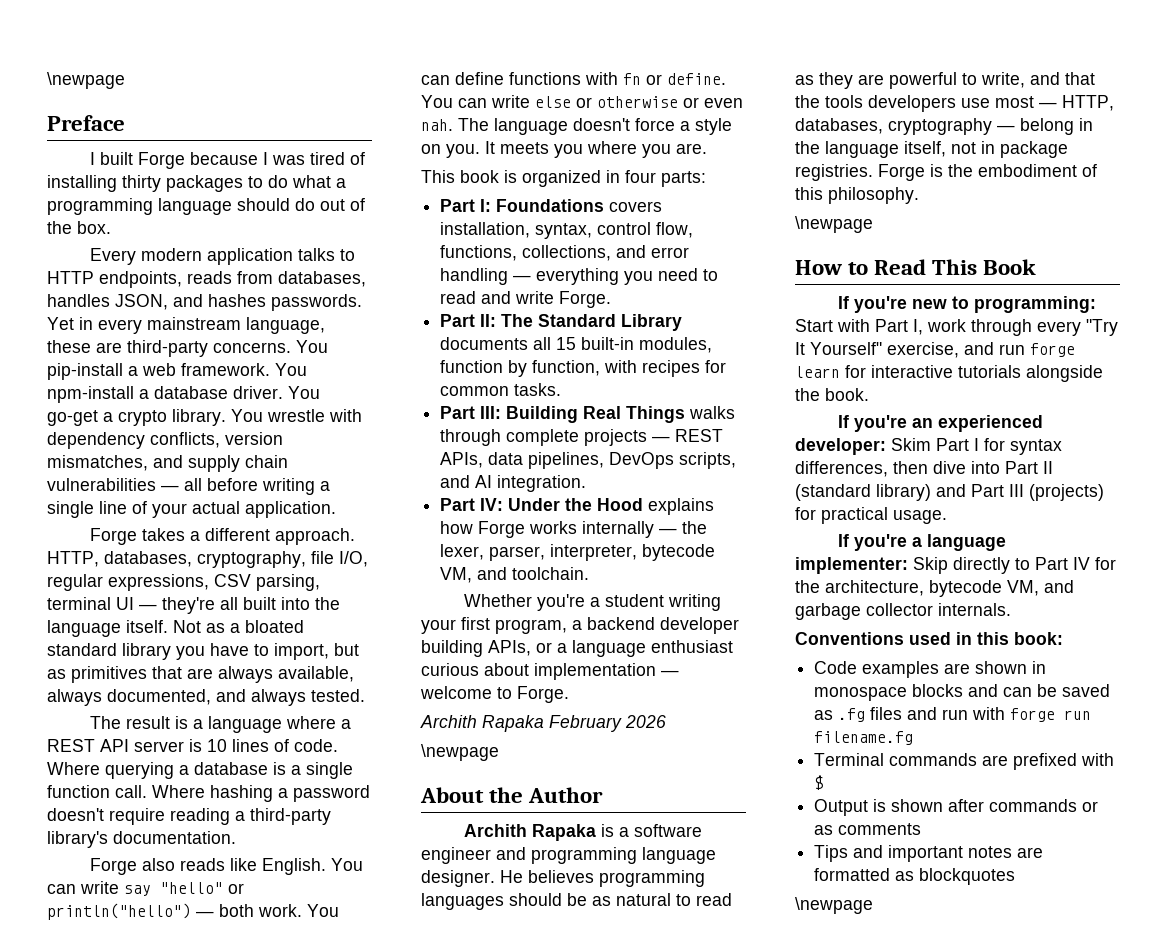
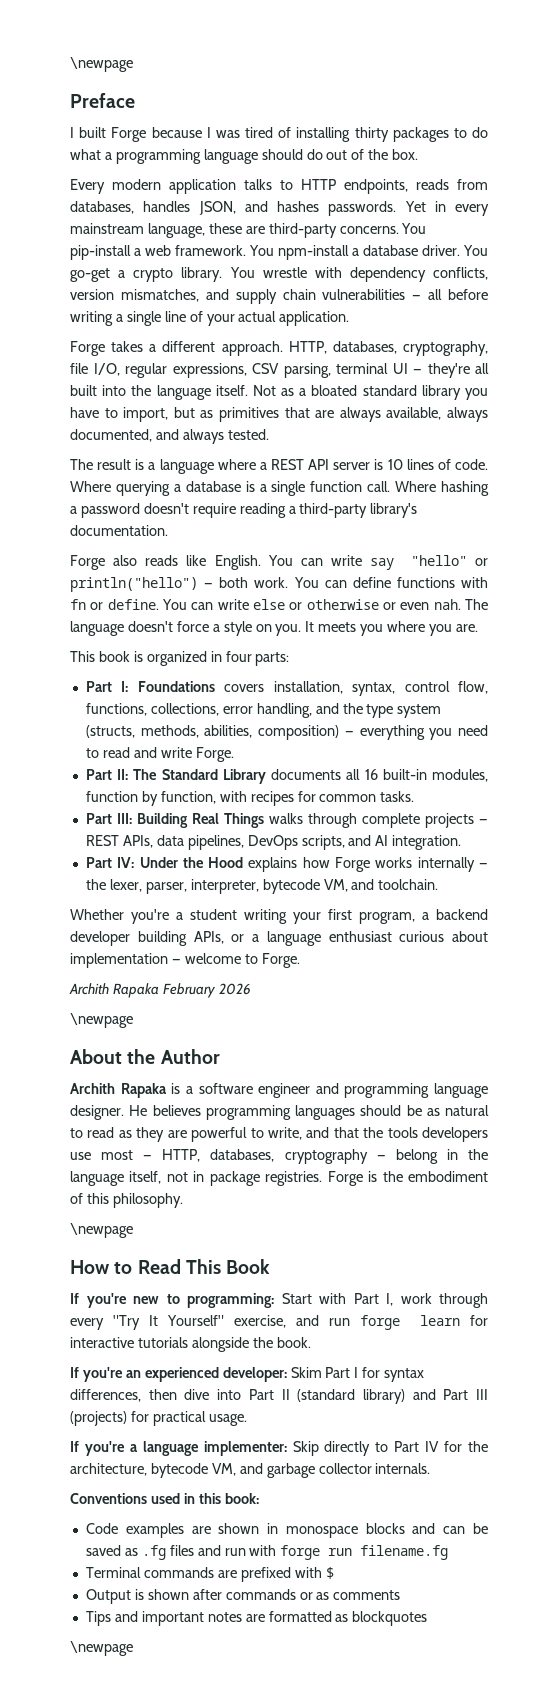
[616,245,690,258] [440,268,509,285] and error handling -> [222,703,442,718] [85,725,340,740] error handling, and the type system (structs, methods, abilities, composition)
[556,337,577,350] 15 -> [364,769,378,780] 16

